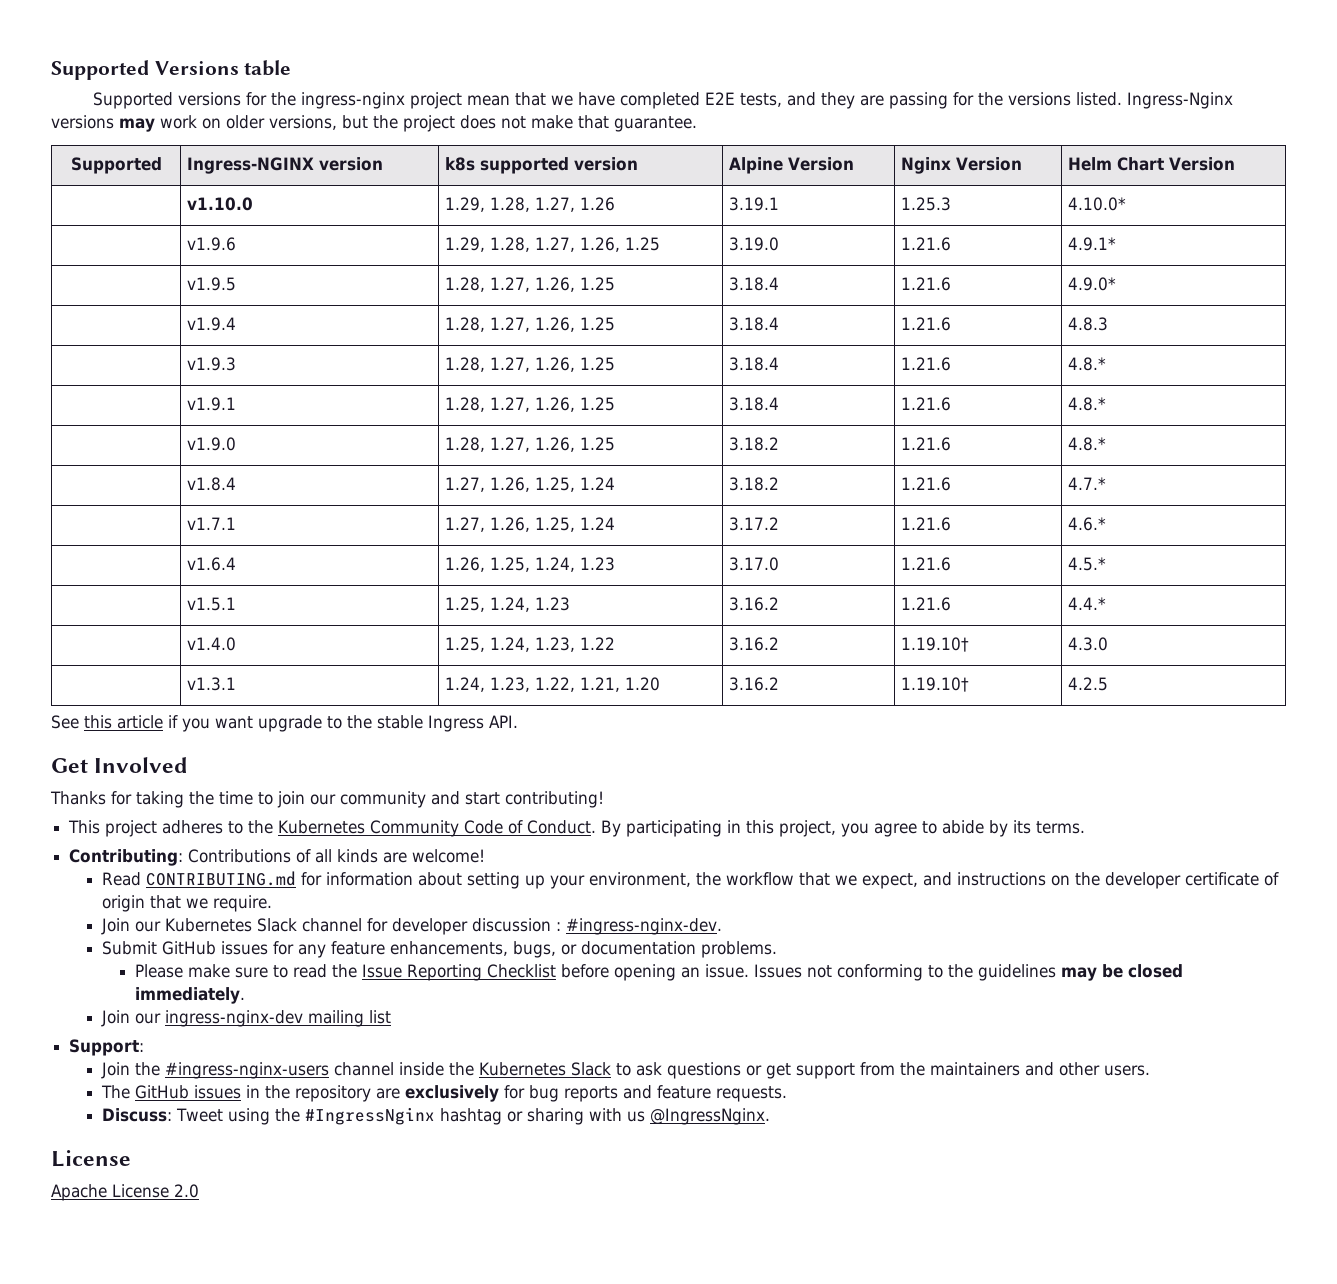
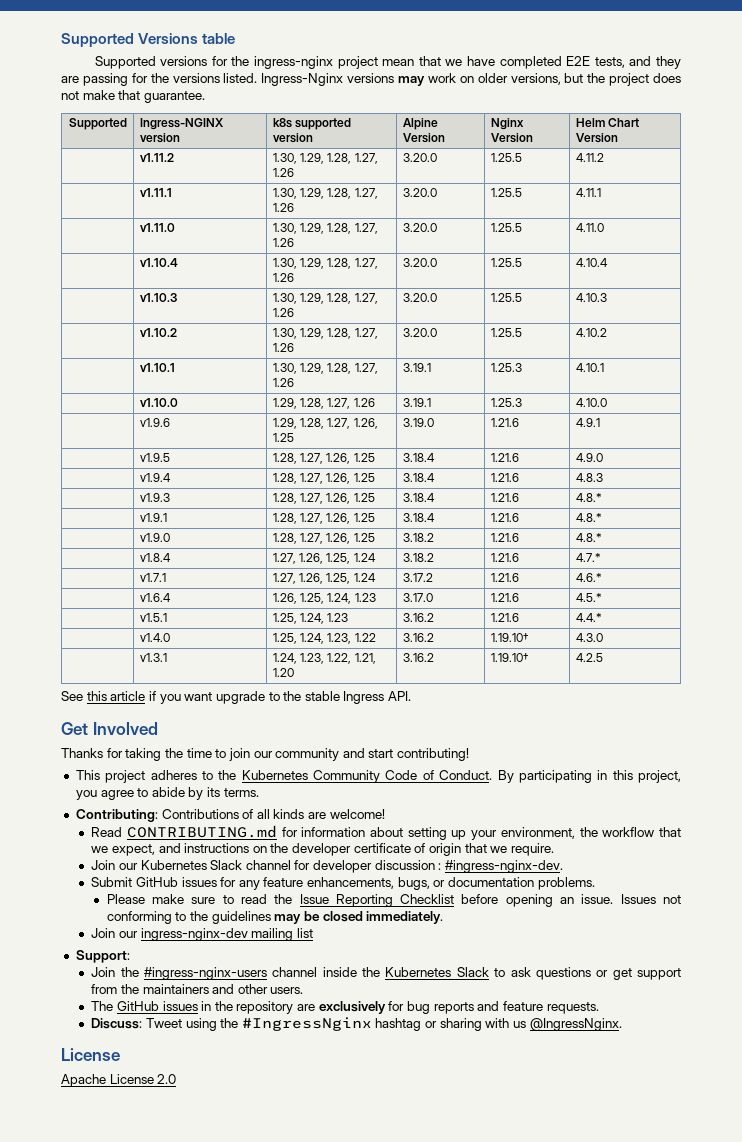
(1236, 164) none -> [139,153,174,162] [272,153,378,164] [272,168,294,177] [402,153,437,162] [490,153,522,162] [575,153,604,162] [139,188,172,197] [272,188,378,199] [272,203,294,212] [402,188,437,197] [490,188,522,197] [575,188,601,197] [139,223,175,232] [272,223,378,234] [272,238,294,247] [402,223,437,232] [490,223,522,232] [575,223,604,232] [139,258,178,267] [272,258,378,269] [272,273,294,282] [402,258,437,267] [490,258,522,267] [575,258,608,267] [139,293,177,302] [272,293,378,304] [272,308,294,317] [402,293,437,302] [490,293,522,302] [575,293,607,302] [139,328,177,337] [272,328,378,339] [272,343,294,352] [402,328,437,337] [490,328,522,337] [575,328,607,337] [139,363,175,372] [272,363,378,374] [272,378,294,387] [402,363,431,372] [490,363,522,372] [575,363,604,372] // | v1.11.2 | 1.30, 1.29, 1.28, 1.27, 1.26 | 3.20.0 | 1.25.5 | 4.11.2 // | v1.11.1 | 1.30, 1.29, 1.28, 1.27, 1.26 | 3.20.0 | 1.25.5 | 4.11.1 // | v1.11.0 | 1.30, 1.29, 1.28, 1.27, 1.26 | 3.20.0 | 1.25.5 | 4.11.0 // | v1.10.4 | 1.30, 1.29, 1.28, 1.27, 1.26 | 3.20.0 | 1.25.5 | 4.10.4 // | v1.10.3 | 1.30, 1.29, 1.28, 1.27, 1.26 | 3.20.0 | 1.25.5 | 4.10.3 // | v1.10.2 | 1.30, 1.29, 1.28, 1.27, 1.26 | 3.20.0 | 1.25.5 | 4.10.2 // | v1.10.1 | 1.30, 1.29, 1.28, 1.27, 1.26 | 3.19.1 | 1.25.3 | 4.10.1
[1068,197,1127,211] 4.10.0* -> [575,398,607,407] 4.10.0
[1068,237,1117,251] 4.9.1* -> [575,418,600,427] 4.9.1
[1068,277,1117,291] 4.9.0* -> [575,453,603,462] 4.9.0

